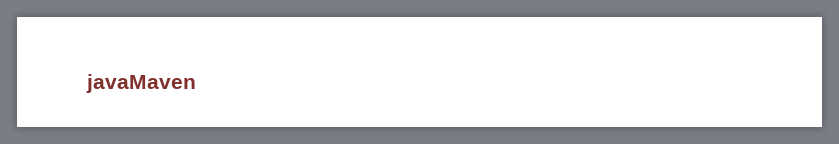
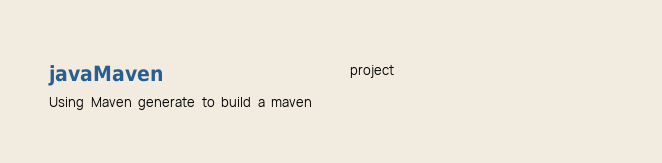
(196, 83) none -> [49,97,312,110] [350,65,394,78] // Using Maven generate to build a maven project

